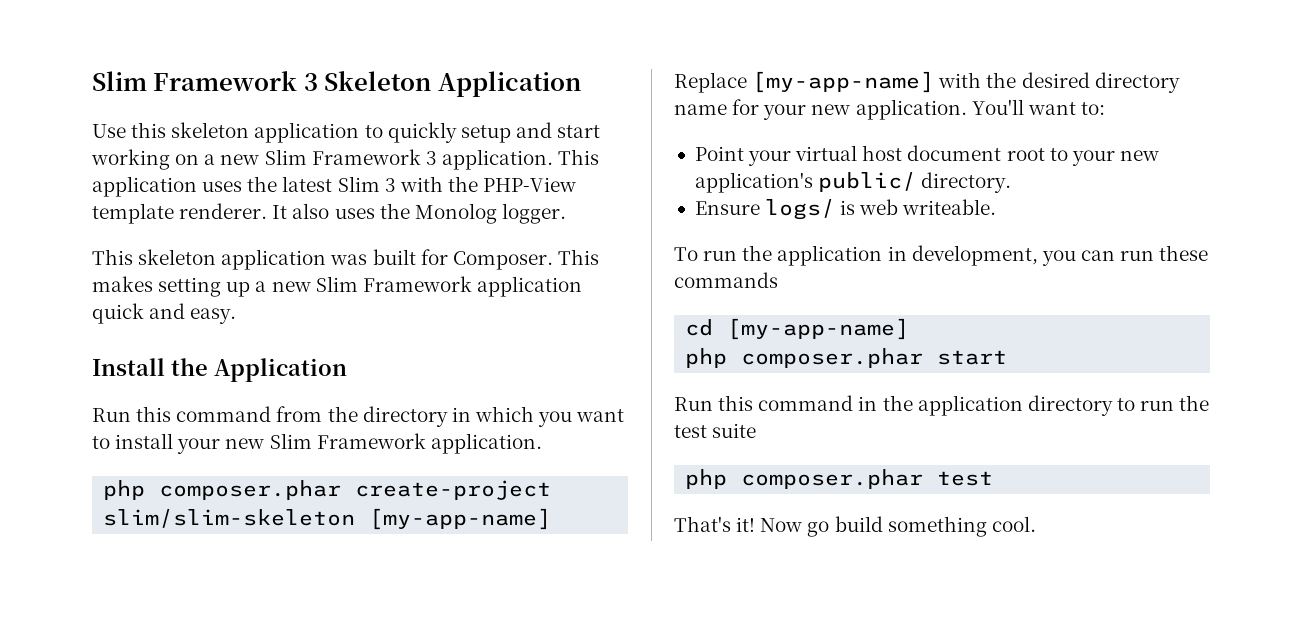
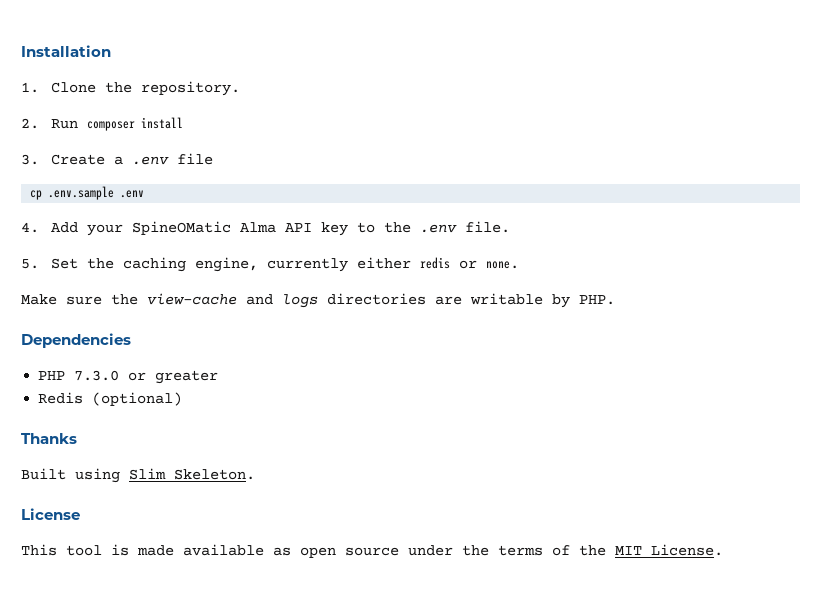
[92,71,581,97] [92,122,601,143] [91,149,600,170] [92,176,577,197] [92,203,566,224] [92,249,599,270] [92,276,582,297] [92,303,237,324] [92,358,347,382] [92,406,625,427] [92,433,542,454] [103,480,552,500] [103,508,552,530] [674,71,1180,93] [674,99,1105,120] [694,145,1159,166] [694,172,1012,193] [694,199,997,220] [674,245,1209,266] [674,272,778,288] [685,318,910,340] [685,348,1008,368] [674,395,1210,416] [674,423,757,438] [685,469,994,489] [674,516,1036,537] Slim Framework 3 Skeleton Application // Use this skeleton application to quickly setup and start working on a new Slim Framework 3 application. This application uses the latest Slim 3 with the PHP-View template renderer. It also uses the Monolog logger. // This skeleton application was built for Composer. This makes setting up a new Slim Framework application quick and easy. // Install the Application // Run this command from the directory in which you want to install your new Slim Framework application. // php composer.phar create-project slim/slim-skeleton [my-app-name] // Replace [my-app-name] with the desired directory name for your new application. You'll want to: // Point your virtual host document root to your new application's public/ directory. // Ensure logs/ is web writeable. // To run the application in development, you can run these commands // cd [my-app-name] // php composer.phar start // Run this command in the application directory to run the test suite // php composer.phar test // That's it! Now go build something cool. -> [21,45,111,57] [21,81,241,96] [21,117,184,131] [21,153,214,165] [30,186,145,200] [21,221,511,236] [21,257,520,272] [21,293,615,308] [21,333,131,348] [38,370,219,384] [38,392,183,406] [21,433,77,444] [21,468,255,483] [21,508,80,520] [21,544,723,558] Installation // 1. Clone the repository. // 2. Run composer install // 3. Create a .env file // cp .env.sample .env // 4. Add your SpineOMatic Alma API key to the .env file. // 5. Set the caching engine, currently either redis or none. // Make sure the view-cache and logs directories are writable by PHP. // Dependencies // PHP 7.3.0 or greater // Redis (optional) // Thanks // Built using Slim Skeleton. // License // This tool is made available as open source under the terms of the MIT License.

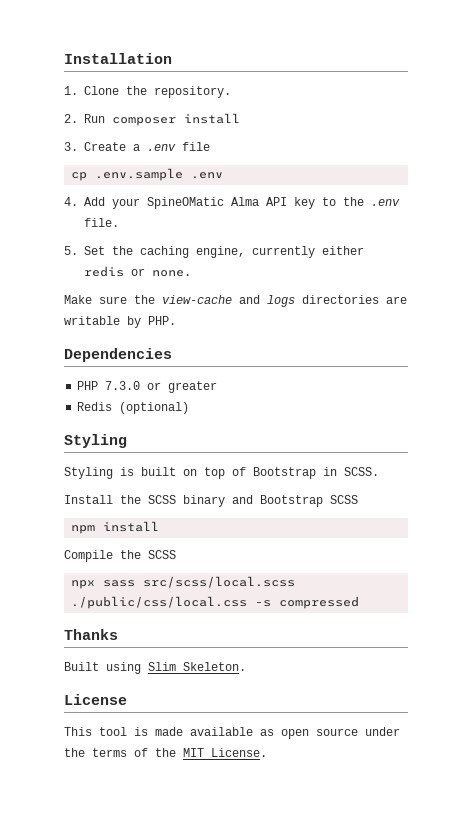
(183, 399) none -> [64,434,127,448] [64,467,379,479] [64,495,358,507] [71,521,160,534] [64,550,176,562] [71,576,296,589] [71,596,360,609] // Styling // Styling is built on top of Bootstrap in SCSS. // Install the SCSS binary and Bootstrap SCSS // npm install // Compile the SCSS // npx sass src/scss/local.scss ./public/css/local.css -s compressed

